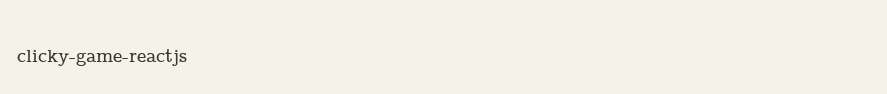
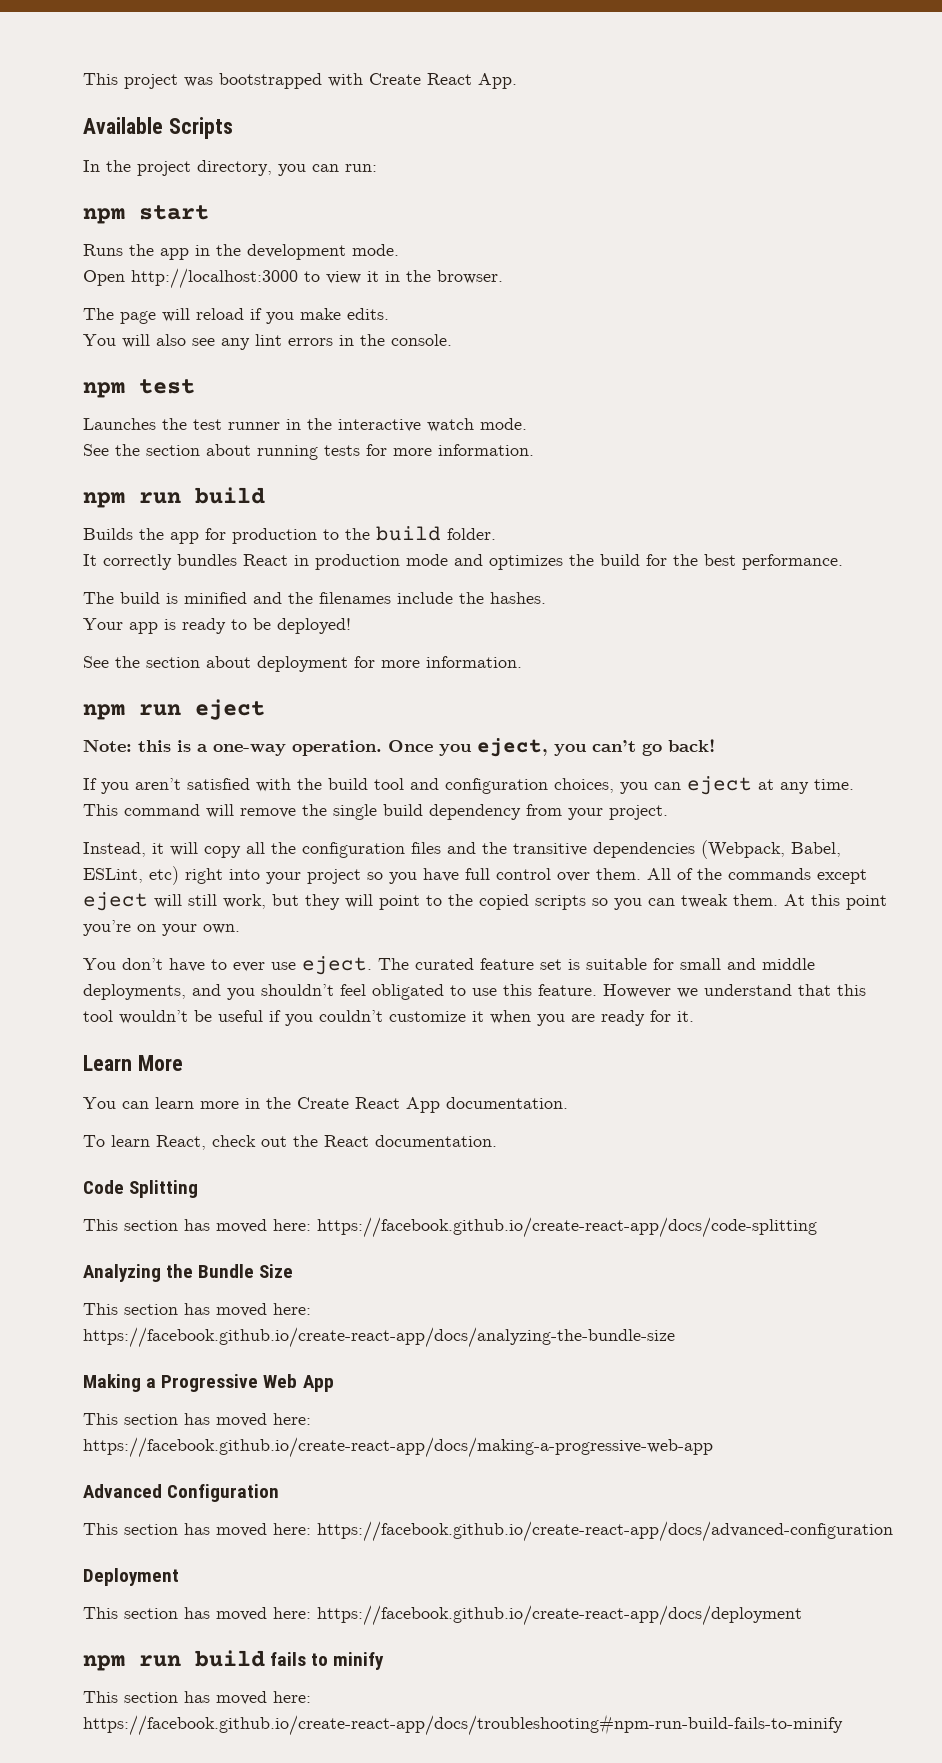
[17,49,187,66] clicky-game-reactjs -> [83,73,517,89] [83,117,233,139] [83,160,377,176] [83,205,209,224] [83,244,399,260] [83,268,503,289] [83,308,389,324] [83,334,452,350] [83,379,195,398] [83,418,527,432] [83,444,534,460] [83,487,265,508] [83,526,496,544] [83,554,843,570] [83,592,546,604] [83,618,351,634] [83,656,522,672] [83,699,265,720] [83,738,715,757] [83,776,854,795] [83,804,668,820] [83,840,841,859] [83,866,867,885] [83,892,887,911] [83,920,240,936] [83,956,815,975] [83,984,866,1000] [83,1010,694,1026] [83,1055,183,1071] [83,1097,568,1113] [83,1135,497,1150] [83,1180,199,1198] [83,1217,817,1238] [83,1264,294,1282] [83,1303,311,1317] [83,1327,675,1348] [83,1374,334,1392] [83,1413,311,1427] [83,1437,713,1458] [83,1484,280,1502] [83,1521,893,1542] [83,1568,179,1586] [83,1605,802,1626] [83,1650,385,1671] [83,1691,311,1705] [83,1714,843,1736] This project was bootstrapped with Create React App. // Available Scripts // In the project directory, you can run: // npm start // Runs the app in the development mode. // Open http://localhost:3000 to view it in the browser. // The page will reload if you make edits. // You will also see any lint errors in the console. // npm test // Launches the test runner in the interactive watch mode. // See the section about running tests for more information. // npm run build // Builds the app for production to the build folder. // It correctly bundles React in production mode and optimizes the build for the best performance. // The build is minified and the filenames include the hashes. // Your app is ready to be deployed! // See the section about deployment for more information. // npm run eject // Note: this is a one-way operation. Once you eject, you can’t go back! // If you aren’t satisfied with the build tool and configuration choices, you can eject at any time. This command will remove the single build dependency from your project. // Instead, it will copy all the configuration files and the transitive dependencies (Webpack, Babel, ESLint, etc) right into your project so you have full control over them. All of the commands except eject will still work, but they will point to the copied scripts so you can tweak them. At this point you’re on your own. // You don’t have to ever use eject. The curated feature set is suitable for small and middle deployments, and you shouldn’t feel obligated to use this feature. However we understand that this tool wouldn’t be useful if you couldn’t customize it when you are ready for it. // Learn More // You can learn more in the Create React App documentation. // To learn React, check out the React documentation. // Code Splitting // This section has moved here: https://facebook.github.io/create-react-app/docs/code-splitting // Analyzing the Bundle Size // This section has moved here: https://facebook.github.io/create-react-app/docs/analyzing-the-bundle-size // Making a Progressive Web App // This section has moved here: https://facebook.github.io/create-react-app/docs/making-a-progressive-web-app // Advanced Configuration // This section has moved here: https://facebook.github.io/create-react-app/docs/advanced-configuration // Deployment // This section has moved here: https://facebook.github.io/create-react-app/docs/deployment // npm run build fails to minify // This section has moved here: https://facebook.github.io/create-react-app/docs/troubleshooting#npm-run-build-fails-to-minify

